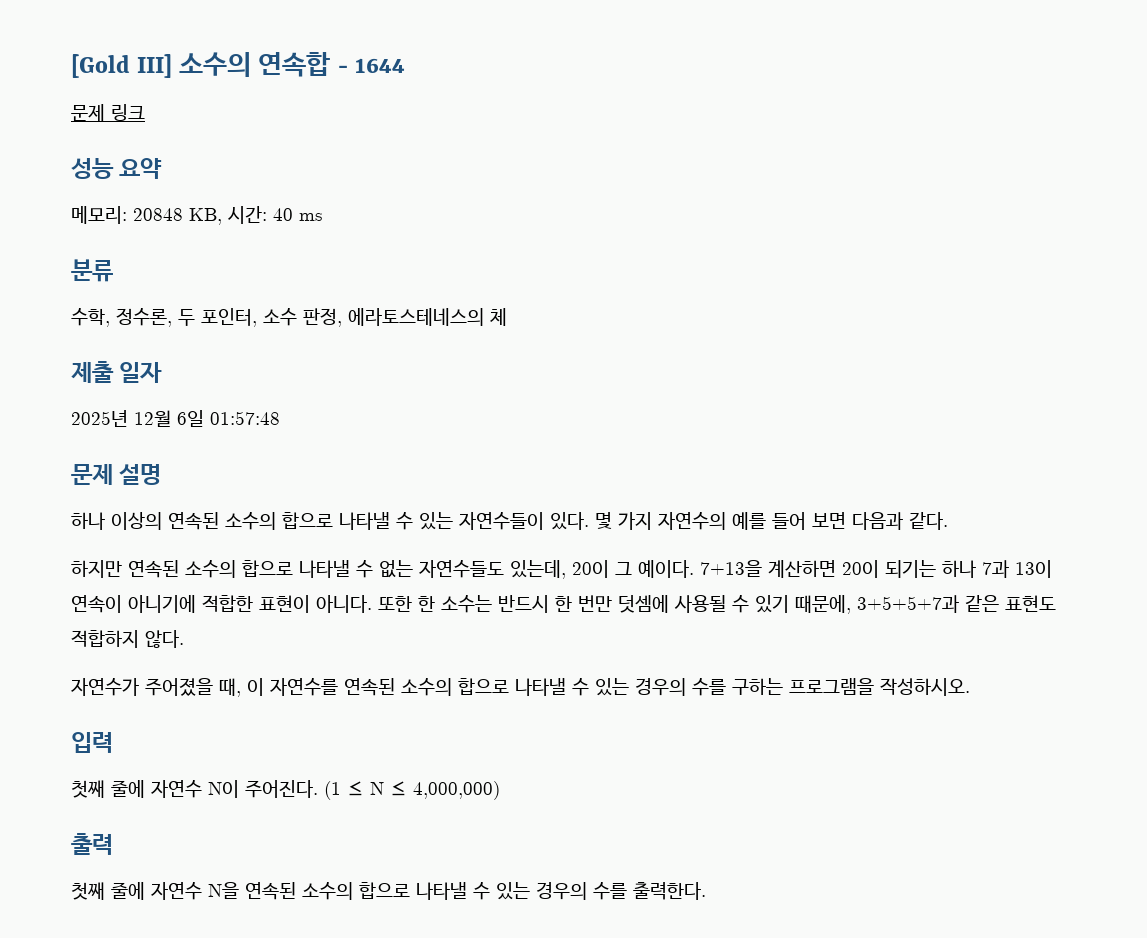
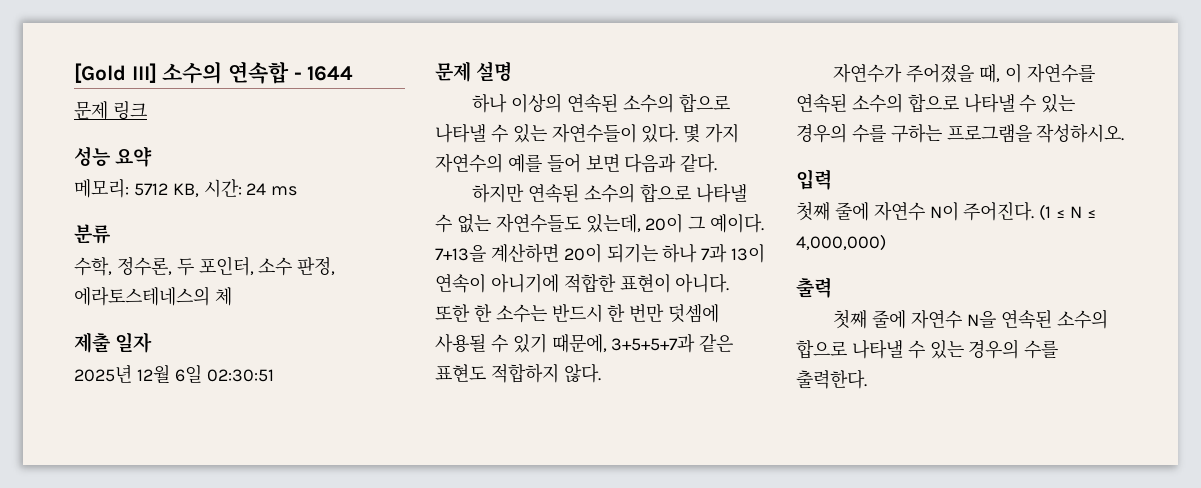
[133,208,183,221] 20848 -> [133,183,168,196] 5712
[273,208,293,221] 40 -> [246,183,267,195] 24
[210,411,280,425] 01:57:48 -> [206,369,274,382] 02:30:51

